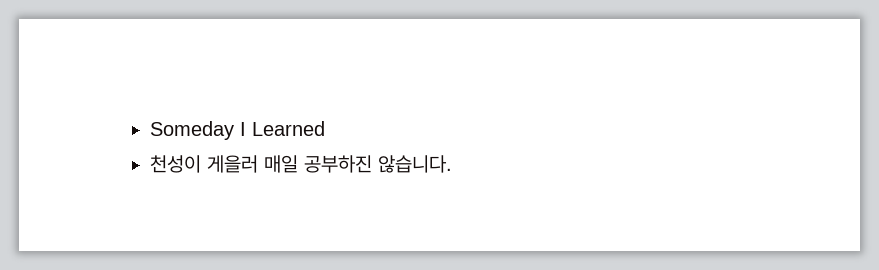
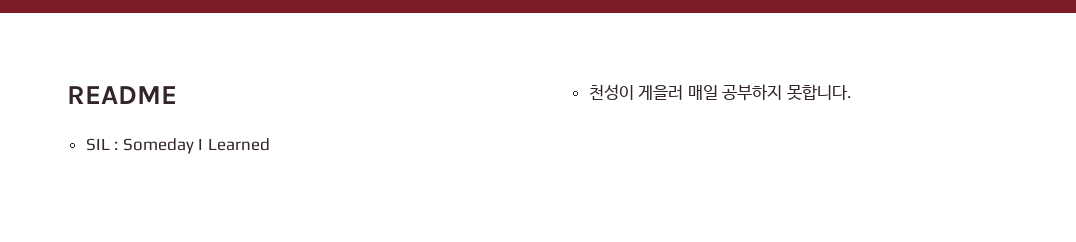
(150, 130) none -> [67,86,177,104] [85,138,119,151] README // SIL :
[304,155,452,173] 공부하진 않습니다. -> [722,84,852,101] 공부하지 못합니다.

